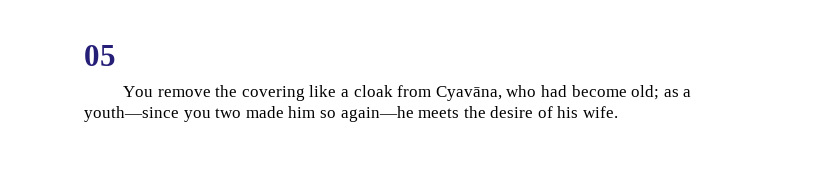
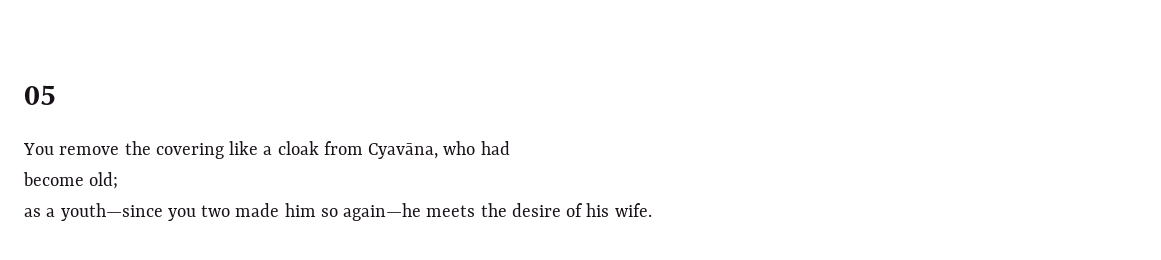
(567, 91) none -> (510, 148) //
(660, 92) none -> (119, 180) //

